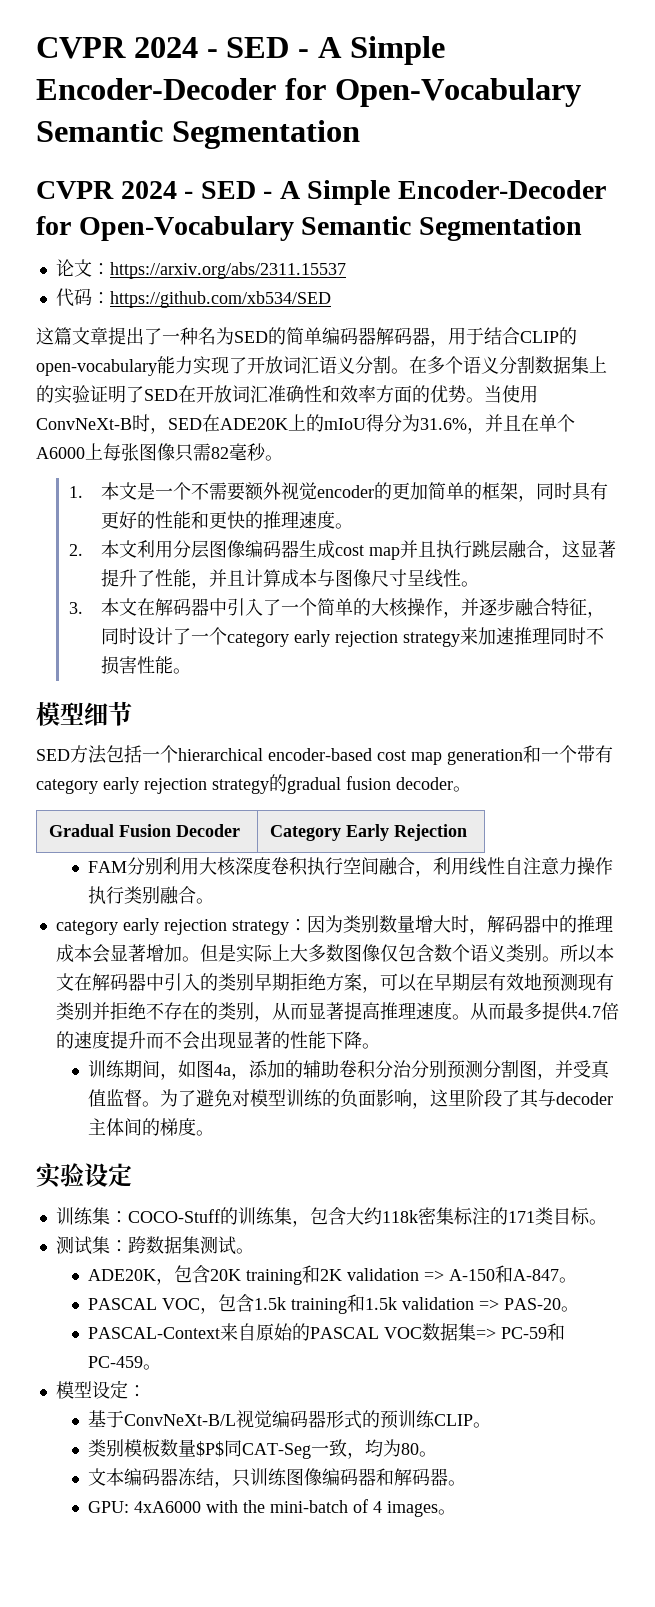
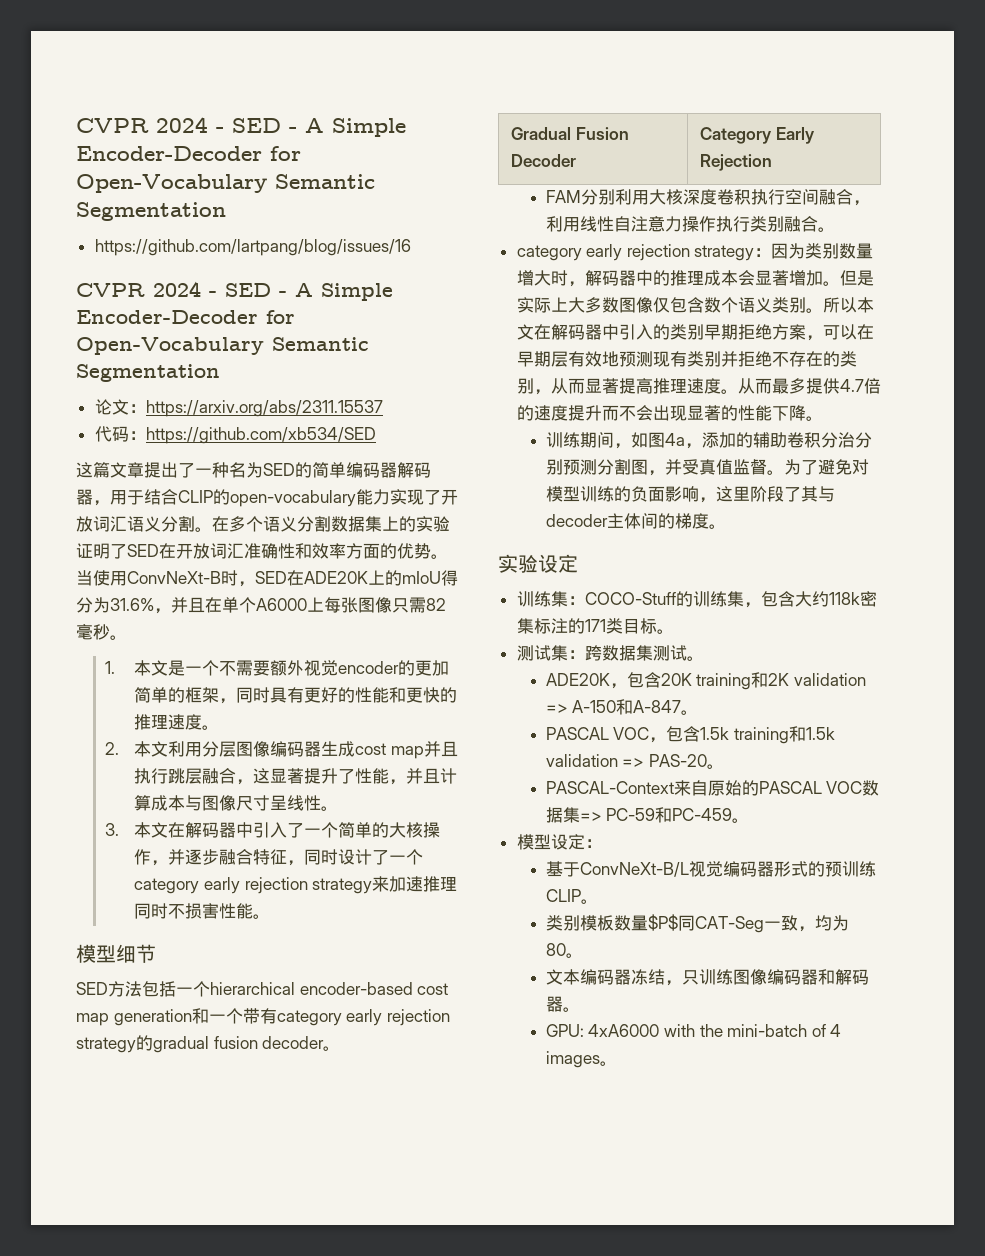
(360, 134) none -> [94,239,411,256] // https://github.com/lartpang/blog/issues/16

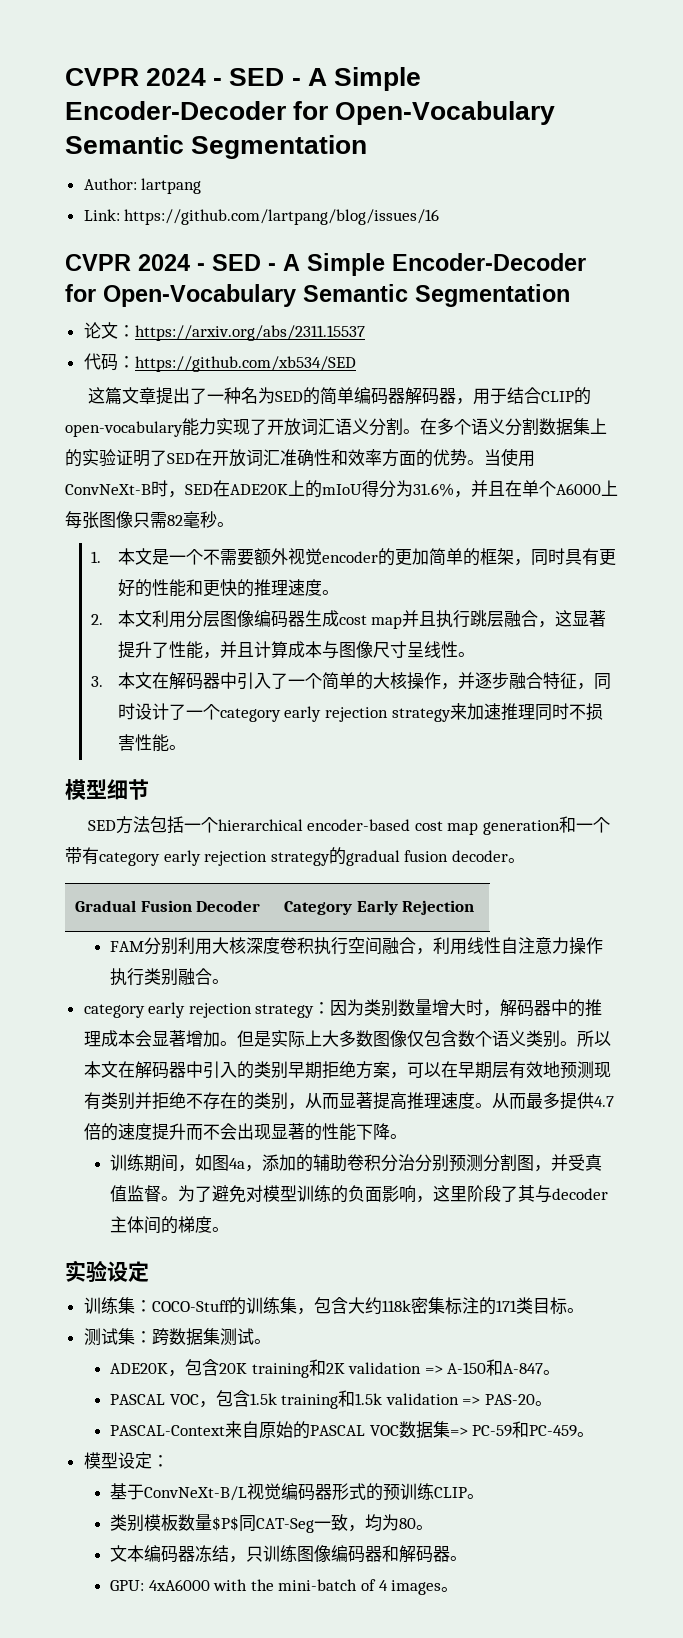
(226, 211) none -> [83,178,202,194] [83,209,120,221] Author: lartpang // Link:

